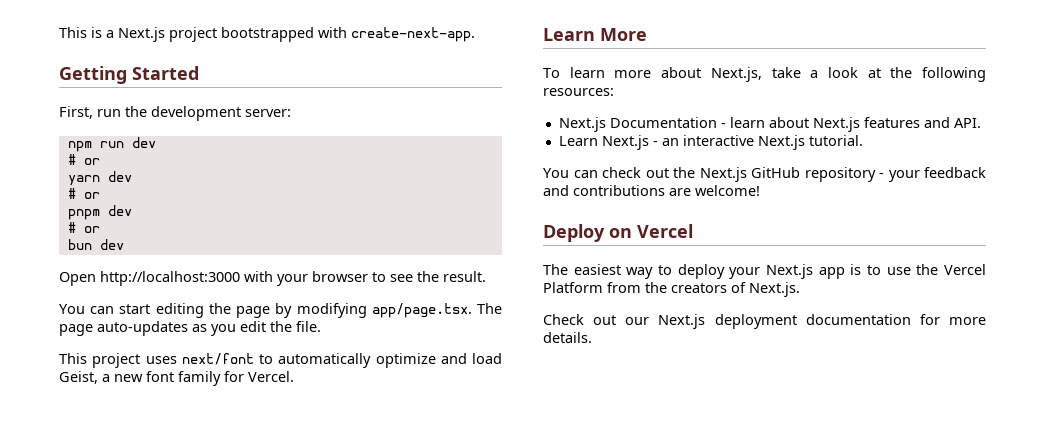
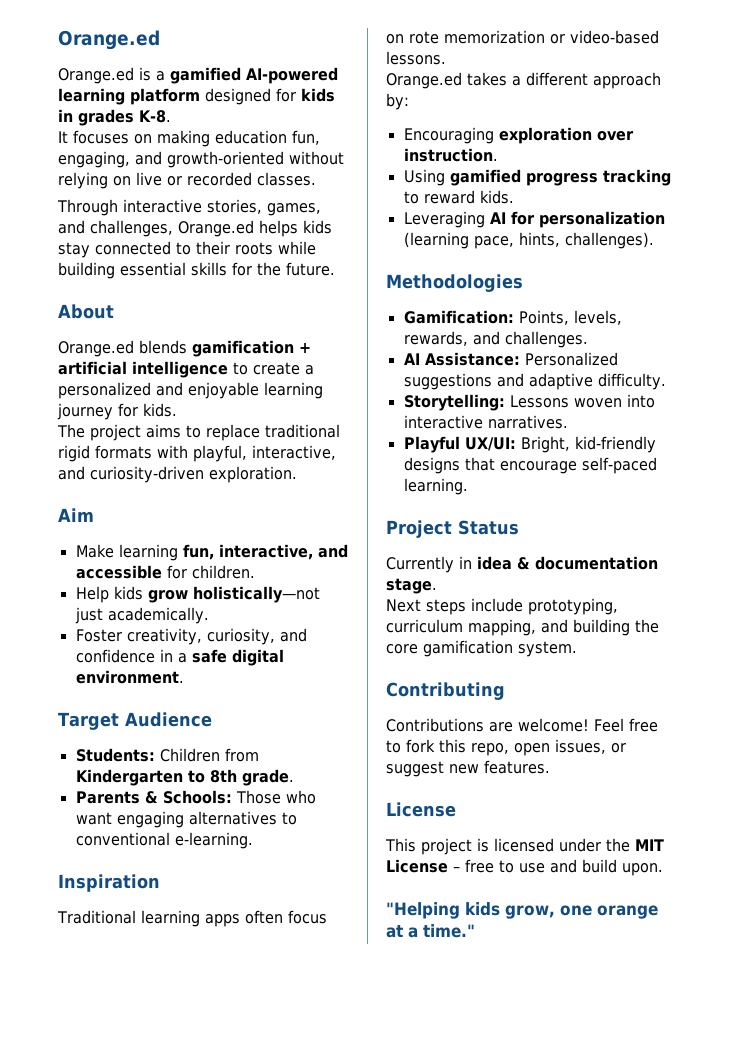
[59,27,475,42] [59,66,199,84] [59,106,291,121] [67,137,156,152] [67,154,100,165] [67,171,132,186] [67,188,100,199] [67,205,132,220] [67,222,100,233] [67,239,124,250] [59,271,486,286] [59,303,503,318] [59,321,321,336] [59,353,502,368] [59,371,294,386] [543,28,647,41] [543,67,986,82] [543,88,614,96] [558,117,981,132] [558,135,863,150] [543,167,986,182] [543,185,760,196] [543,224,693,242] [543,264,987,279] [543,282,800,297] [543,314,986,329] [543,332,592,343] This is a Next.js project bootstrapped with create-next-app. // Getting Started // First, run the development server: // npm run dev // # or // yarn dev // # or // pnpm dev // # or // bun dev // Open http://localhost:3000 with your browser to see the result. // You can start editing the page by modifying app/page.tsx. The page auto-updates as you edit the file. // This project uses next/font to automatically optimize and load Geist, a new font family for Vercel. // Learn More // To learn more about Next.js, take a look at the following resources: // Next.js Documentation - learn about Next.js features and API. // Learn Next.js - an interactive Next.js tutorial. // You can check out the Next.js GitHub repository - your feedback and contributions are welcome! // Deploy on Vercel // The easiest way to deploy your Next.js app is to use the Vercel Platform from the creators of Next.js. // Check out our Next.js deployment documentation for more details. -> [58,30,160,50] [58,67,338,84] [58,88,335,105] [58,109,171,126] [58,130,320,147] [58,151,344,168] [58,172,316,189] [57,199,321,216] [58,220,332,237] [58,241,316,258] [58,262,335,279] [58,304,114,319] [58,340,311,357] [58,361,314,378] [58,382,323,399] [57,403,177,420] [57,424,340,441] [58,445,336,462] [58,466,297,483] [58,508,94,522] [75,544,348,561] [75,565,255,579] [75,586,320,603] [74,607,209,624] [75,628,307,645] [75,649,284,666] [75,670,184,684] [58,712,212,730] [75,748,259,762] [75,769,294,786] [75,790,316,804] [75,811,297,828] [75,832,253,849] [58,874,160,892] [57,910,327,927] [386,30,659,44] [386,51,446,65] [386,72,661,89] [386,93,409,110] [403,127,634,144] [403,148,498,162] [403,169,671,186] [403,190,514,204] [403,211,665,228] [403,232,654,249] [386,274,523,292] [403,310,622,325] [403,331,588,348] [403,352,618,366] [403,373,666,390] [403,394,655,411] [403,415,568,429] [403,436,656,453] [403,457,657,474] [403,478,468,495] [386,520,519,538] [386,556,658,573] [386,578,437,594] [386,598,618,615] [386,619,659,636] [386,640,577,657] [386,682,505,700] [386,718,658,732] [386,739,626,756] [386,760,550,777] [386,802,456,817] [385,838,664,855] [386,859,663,876] [386,902,658,919] [386,924,475,938] Orange.ed // Orange.ed is a gamified AI-powered learning platform designed for kids in grades K-8. // It focuses on making education fun, engaging, and growth-oriented without relying on live or recorded classes. // Through interactive stories, games, and challenges, Orange.ed helps kids stay connected to their roots while building essential skills for the future. // About // Orange.ed blends gamification + artificial intelligence to create a personalized and enjoyable learning journey for kids. // The project aims to replace traditional rigid formats with playful, interactive, and curiosity-driven exploration. // Aim // Make learning fun, interactive, and accessible for children. // Help kids grow holistically—not just academically. // Foster creativity, curiosity, and confidence in a safe digital environment. // Target Audience // Students: Children from Kindergarten to 8th grade. // Parents & Schools: Those who want engaging alternatives to conventional e-learning. // Inspiration // Traditional learning apps often focus on rote memorization or video-based lessons. // Orange.ed takes a different approach by: // Encouraging exploration over instruction. // Using gamified progress tracking to reward kids. // Leveraging AI for personalization (learning pace, hints, challenges). // Methodologies // Gamification: Points, levels, rewards, and challenges. // AI Assistance: Personalized suggestions and adaptive difficulty. // Storytelling: Lessons woven into interactive narratives. // Playful UX/UI: Bright, kid-friendly designs that encourage self-paced learning. // Project Status // Currently in idea & documentation stage. // Next steps include prototyping, curriculum mapping, and building the core gamification system. // Contributing // Contributions are welcome! Feel free to fork this repo, open issues, or suggest new features. // License // This project is licensed under the MIT License – free to use and build upon. // "Helping kids grow, one orange at a time."

